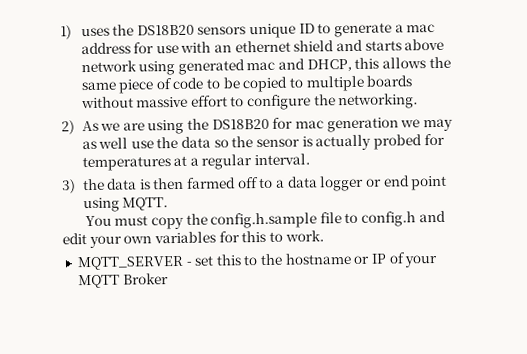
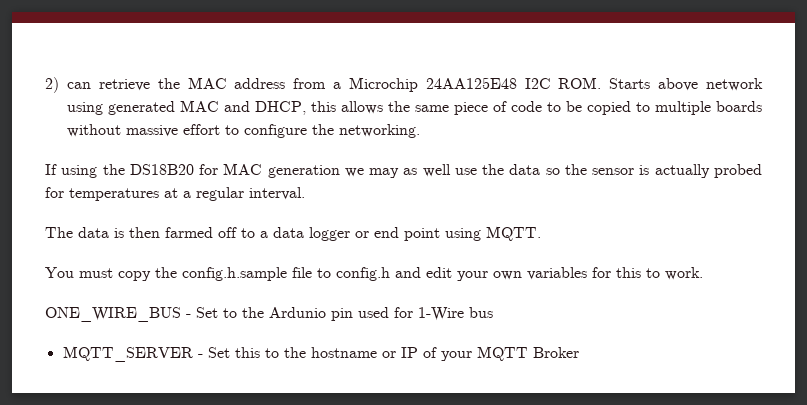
[60,22,436,40] [80,39,402,55] 1) uses the DS18B20 sensors unique ID to generate a mac address for use with an ethernet shield and starts -> [45,77,651,93] 2) can retrieve the MAC address from a Microchip 24AA125E48 I2C ROM. Starts
[246,61,276,71] mac -> [180,100,219,112] MAC
[61,120,145,135] 2) As we are -> [45,164,57,175] If
[295,120,325,129] mac -> [223,163,263,175] MAC
[62,178,105,194] 3) the -> [45,227,73,238] The
(324, 236) none -> [45,307,493,322] // ONE_WIRE_BUS - Set to the Ardunio pin used for 1-Wire bus
[194,255,215,266] set -> [207,347,230,358] Set

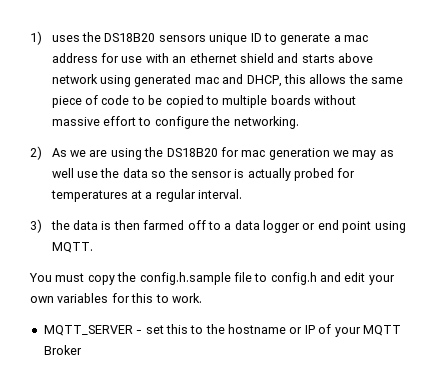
[45,77,651,93] 2) can retrieve the MAC address from a Microchip 24AA125E48 I2C ROM. Starts -> [30,31,369,45] [51,53,335,63] 1) uses the DS18B20 sensors unique ID to generate a mac address for use with an ethernet shield and starts
[180,100,219,112] MAC -> [194,77,219,84] mac
[45,164,57,175] If -> [30,146,108,160] 2) As we are
[223,163,263,175] MAC -> [241,150,266,157] mac
[45,227,73,238] The -> [30,219,70,233] 3) the
[45,307,493,322] // ONE_WIRE_BUS - Set to the Ardunio pin used for 1-Wire bus -> (202, 298) none
[207,347,230,358] Set -> [145,325,164,334] set

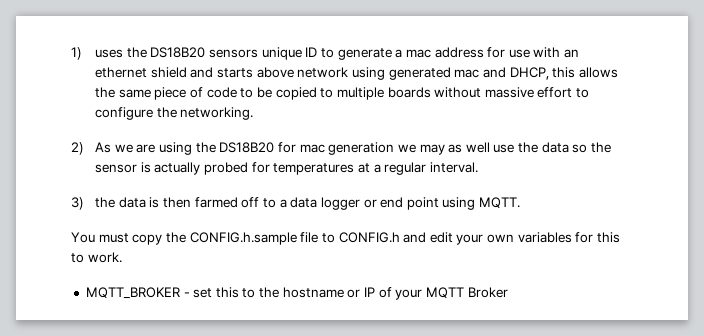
[139,272,231,285] config.h.sample -> [189,232,297,245] CONFIG.h.sample
[270,272,317,285] config.h -> [338,232,400,243] CONFIG.h
[43,325,133,336] MQTT_SERVER -> [85,287,180,299] MQTT_BROKER

